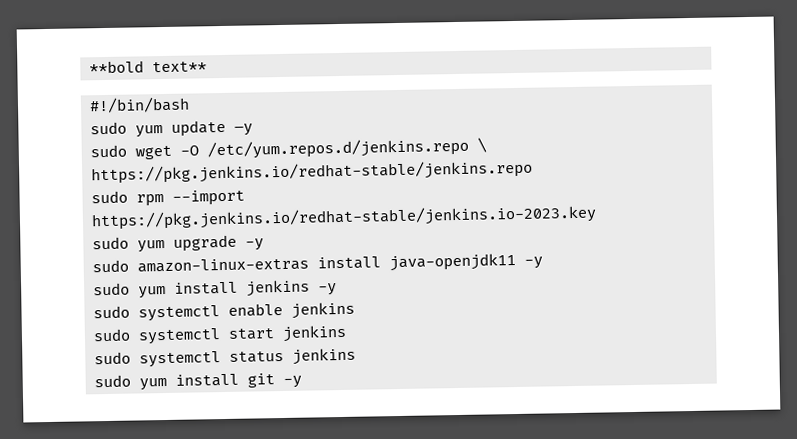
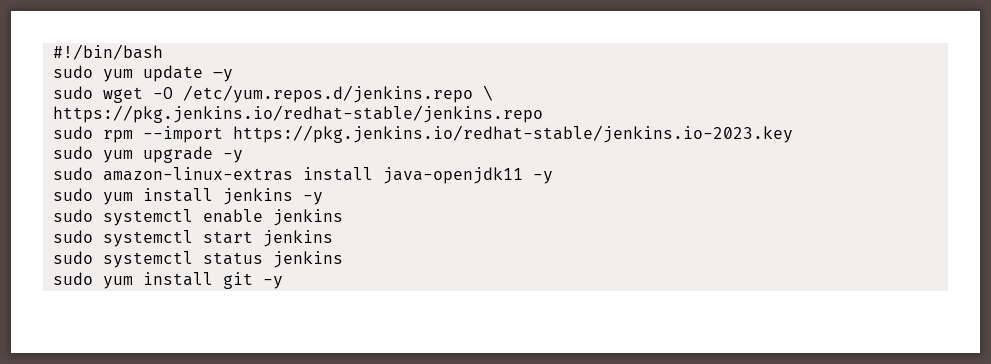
[89,60,207,74] **bold text** // -> (53, 52) none

